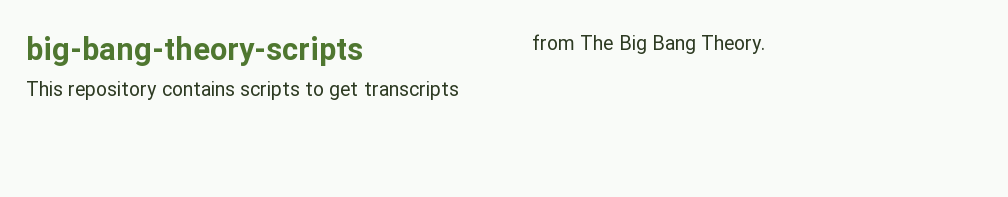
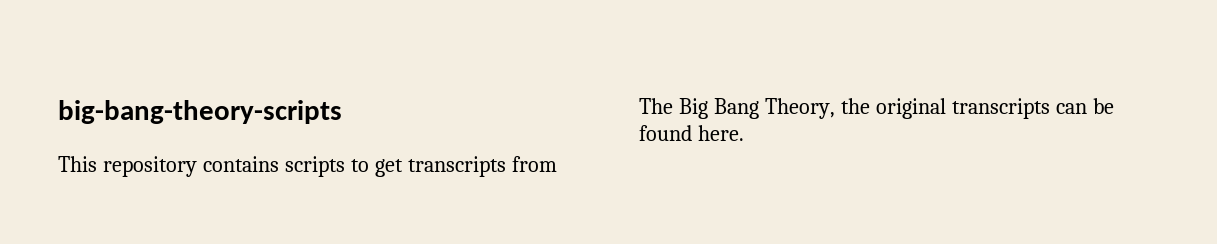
[701,35,766,54] Theory. -> [764,98,1114,119] [639,125,744,141] Theory, the original transcripts can be found here.

